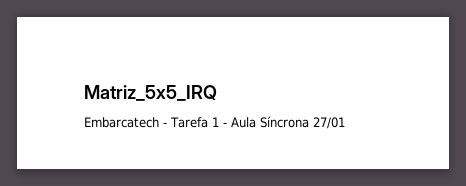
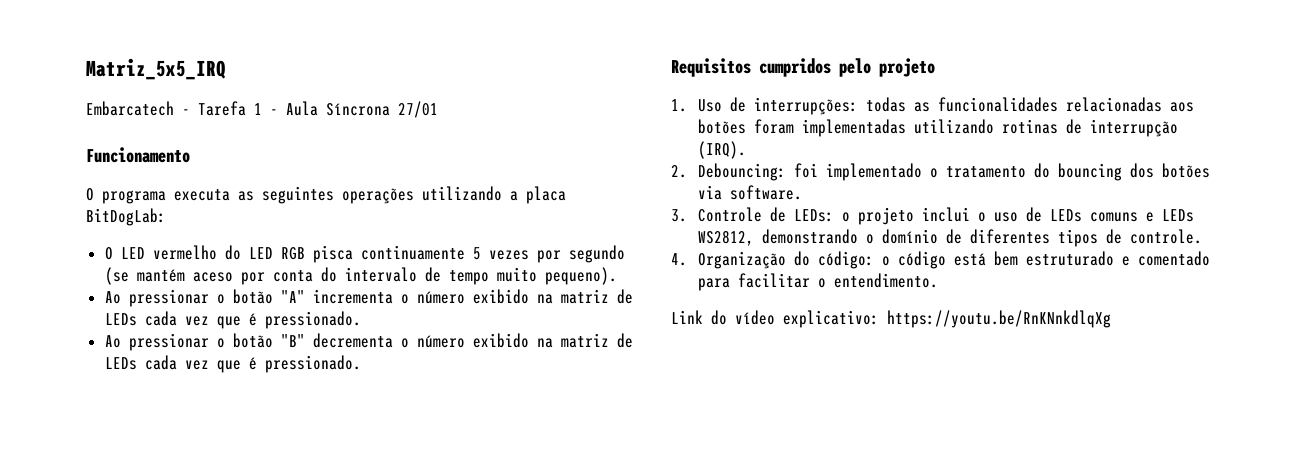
(345, 123) none -> [86,147,190,163] [86,186,566,204] [86,208,166,226] [104,245,625,263] [104,267,617,285] [104,289,633,307] [104,311,361,329] [104,333,633,351] [104,355,361,373] [671,58,935,77] [671,97,1194,115] [697,119,1178,137] [697,141,746,159] [671,163,1210,181] [697,185,802,200] [671,207,1194,225] [697,229,1202,247] [671,251,1210,269] [697,273,938,291] [671,310,1111,328] // Funcionamento // O programa executa as seguintes operações utilizando a placa BitDogLab: // O LED vermelho do LED RGB pisca continuamente 5 vezes por segundo (se mantém aceso por conta do intervalo de tempo muito pequeno). // Ao pressionar o botão "A" incrementa o número exibido na matriz de LEDs cada vez que é pressionado. // Ao pressionar o botão "B" decrementa o número exibido na matriz de LEDs cada vez que é pressionado. // Requisitos cumpridos pelo projeto // 1. Uso de interrupções: todas as funcionalidades relacionadas aos botões foram implementadas utilizando rotinas de interrupção (IRQ). // 2. Debouncing: foi implementado o tratamento do bouncing dos botões via software. // 3. Controle de LEDs: o projeto inclui o uso de LEDs comuns e LEDs WS2812, demonstrando o domínio de diferentes tipos de controle. // 4. Organização do código: o código está bem estruturado e comentado para facilitar o entendimento. // Link do vídeo explicativo: https://youtu.be/RnKNnkdlqXg

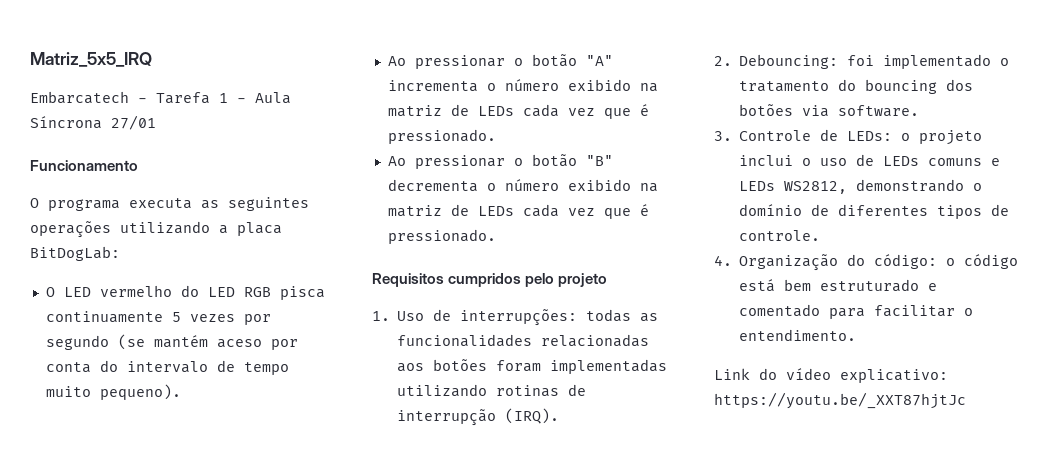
[887,310,1111,328] https://youtu.be/RnKNnkdlqXg -> [714,392,966,409] https://youtu.be/_XXT87hjtJc

